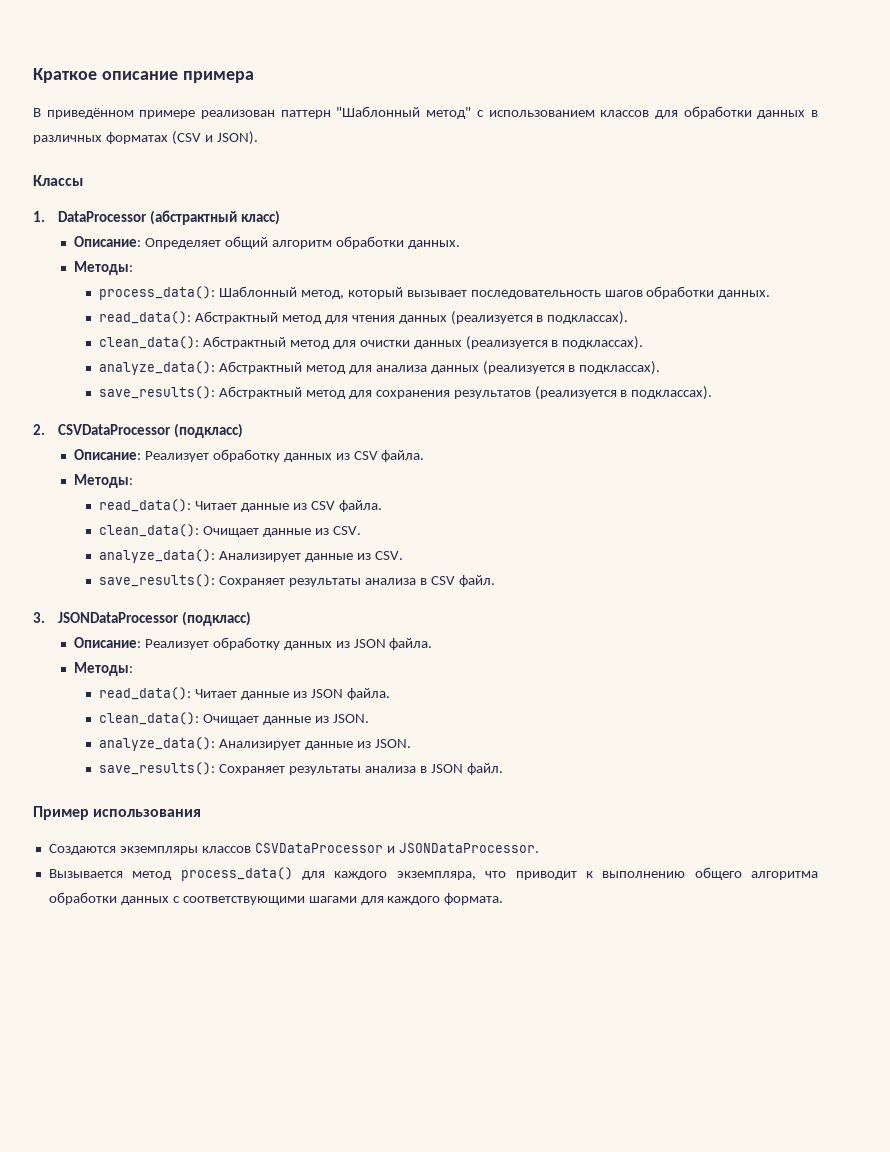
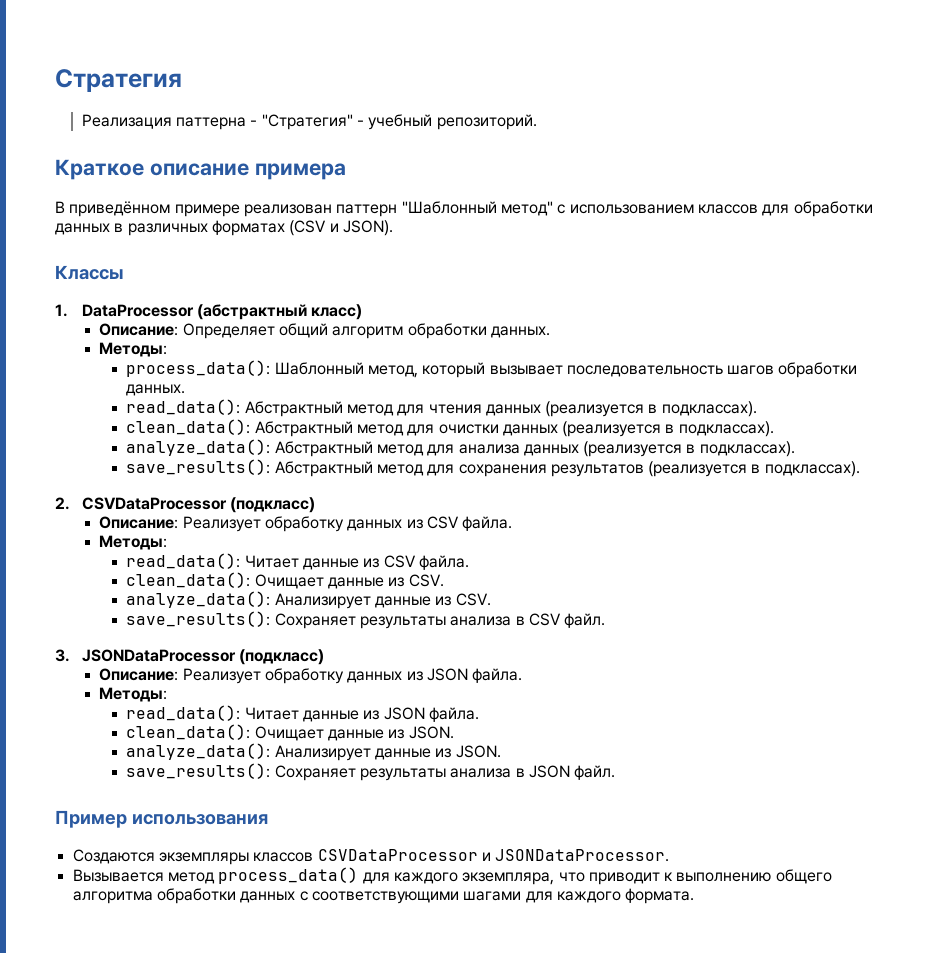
(33, 75) none -> [55,69,182,92] [81,114,537,130] Стратегия // Реализация паттерна - "Стратегия" - учебный репозиторий. //

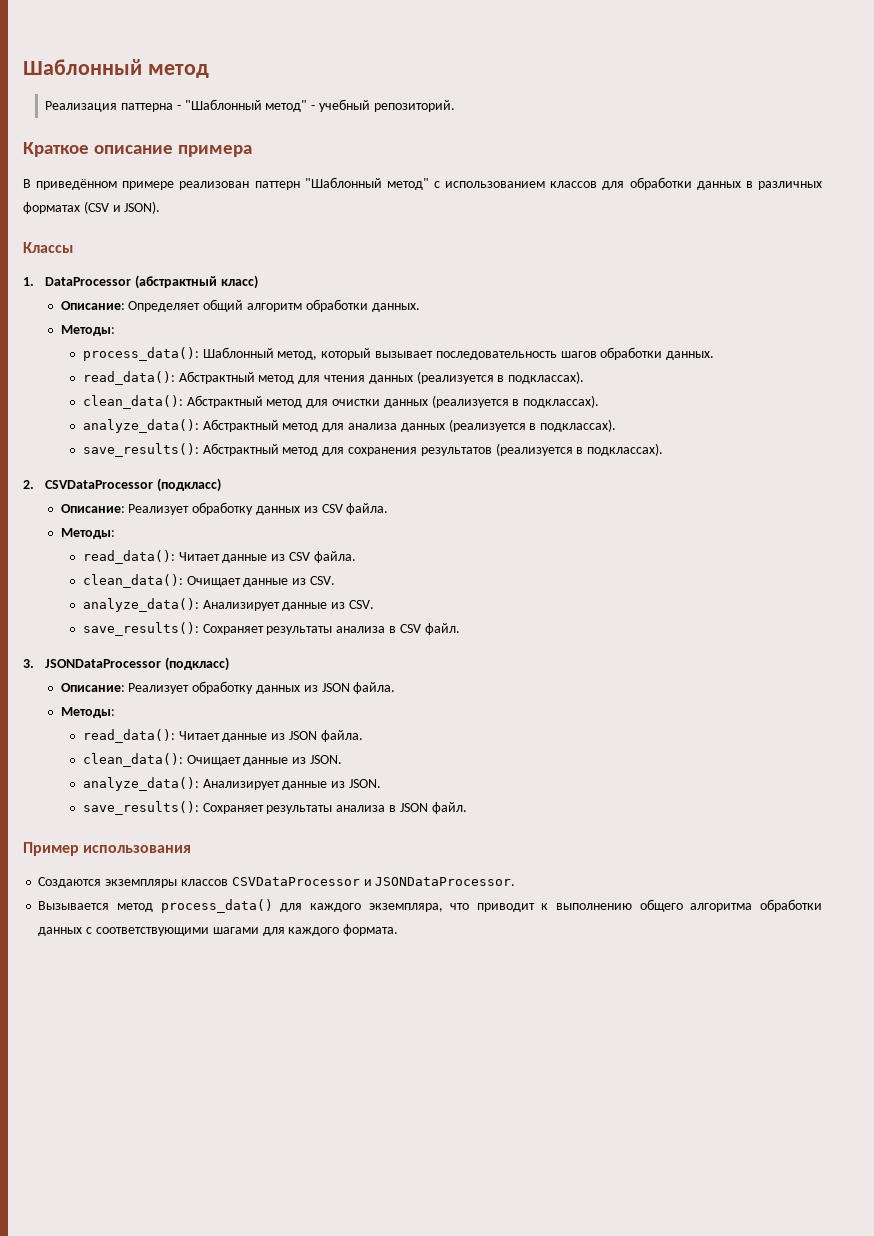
[55,69,182,92] Стратегия -> [23,59,209,78] Шаблонный метод
[261,114,353,130] "Стратегия" -> [184,99,308,112] "Шаблонный метод"

